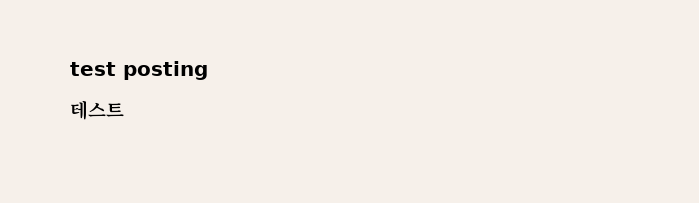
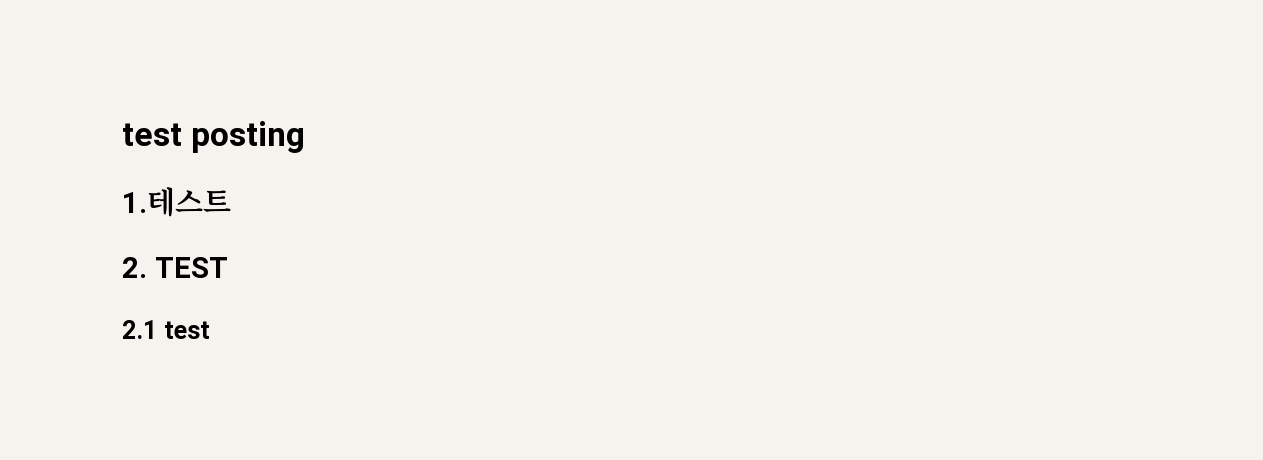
[70,100,124,120] 테스트 -> [122,187,231,217] [122,257,228,278] [122,320,210,339] 1.테스트 // 2. TEST // 2.1 test

